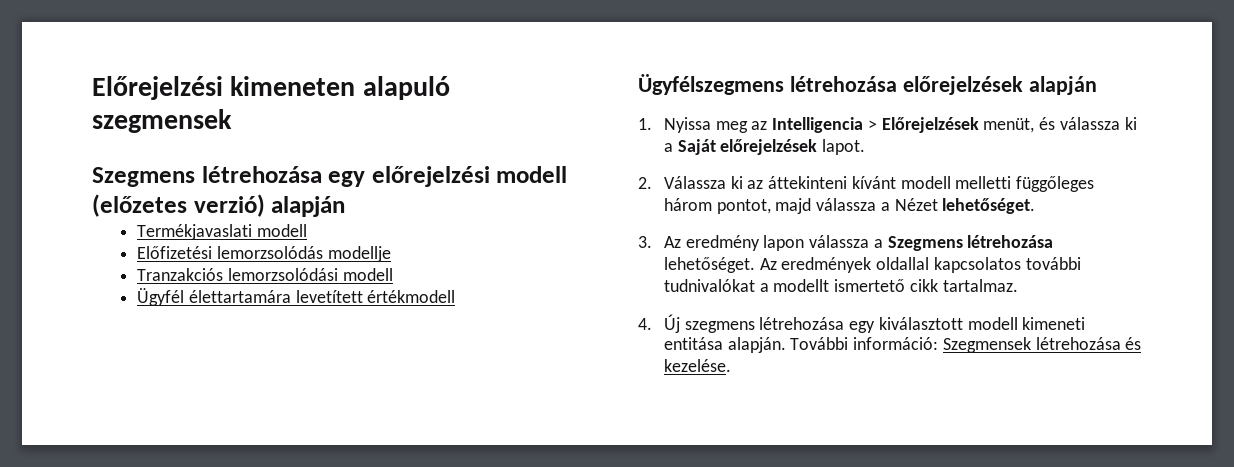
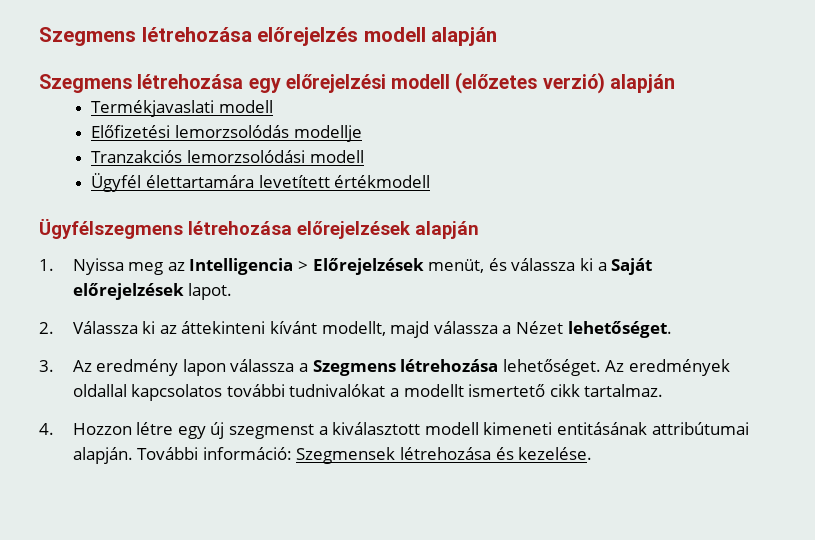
[92,76,450,100] [92,109,232,133] Előrejelzési kimeneten alapuló szegmensek -> [39,27,498,46] Szegmens létrehozása előrejelzés modell alapján
[900,176,1095,192] [663,198,771,214] modell melletti függőleges három pontot, -> [321,321,386,336] modellt,
[663,314,876,333] Új szegmens létrehozása egy -> [72,422,328,439] Hozzon létre egy új szegmenst a
[663,337,723,350] entitása -> [556,422,749,435] entitásának attribútumai

